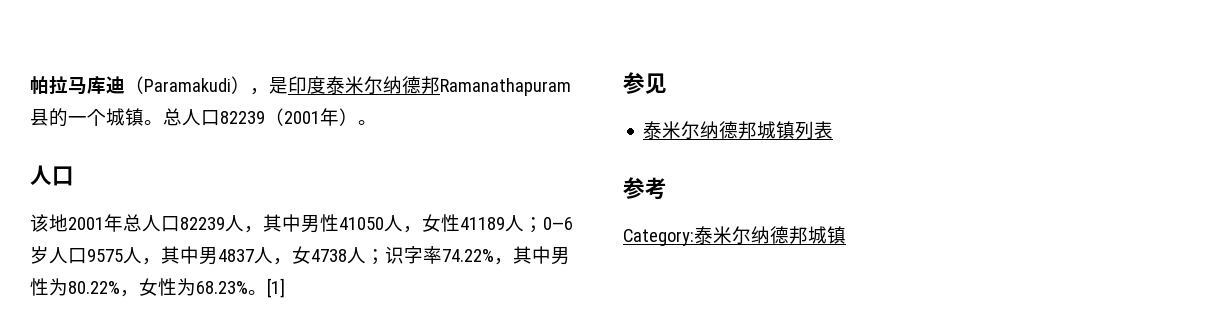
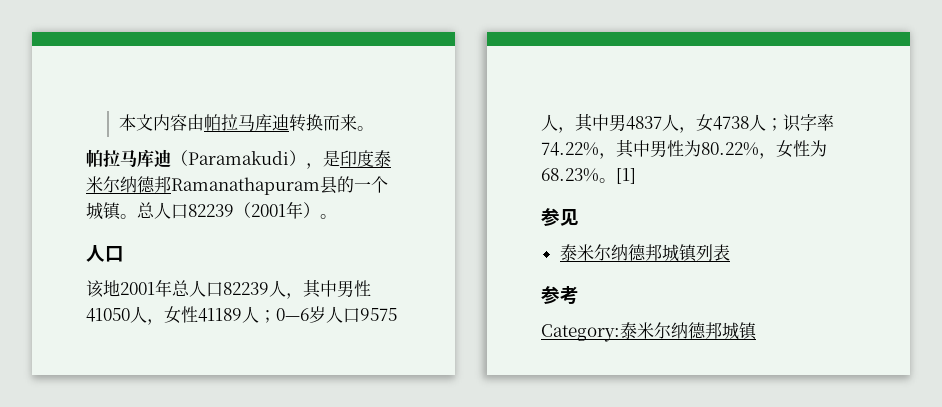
(30, 85) none -> [118,114,374,132] 本文内容由帕拉马库迪转换而来。 //

